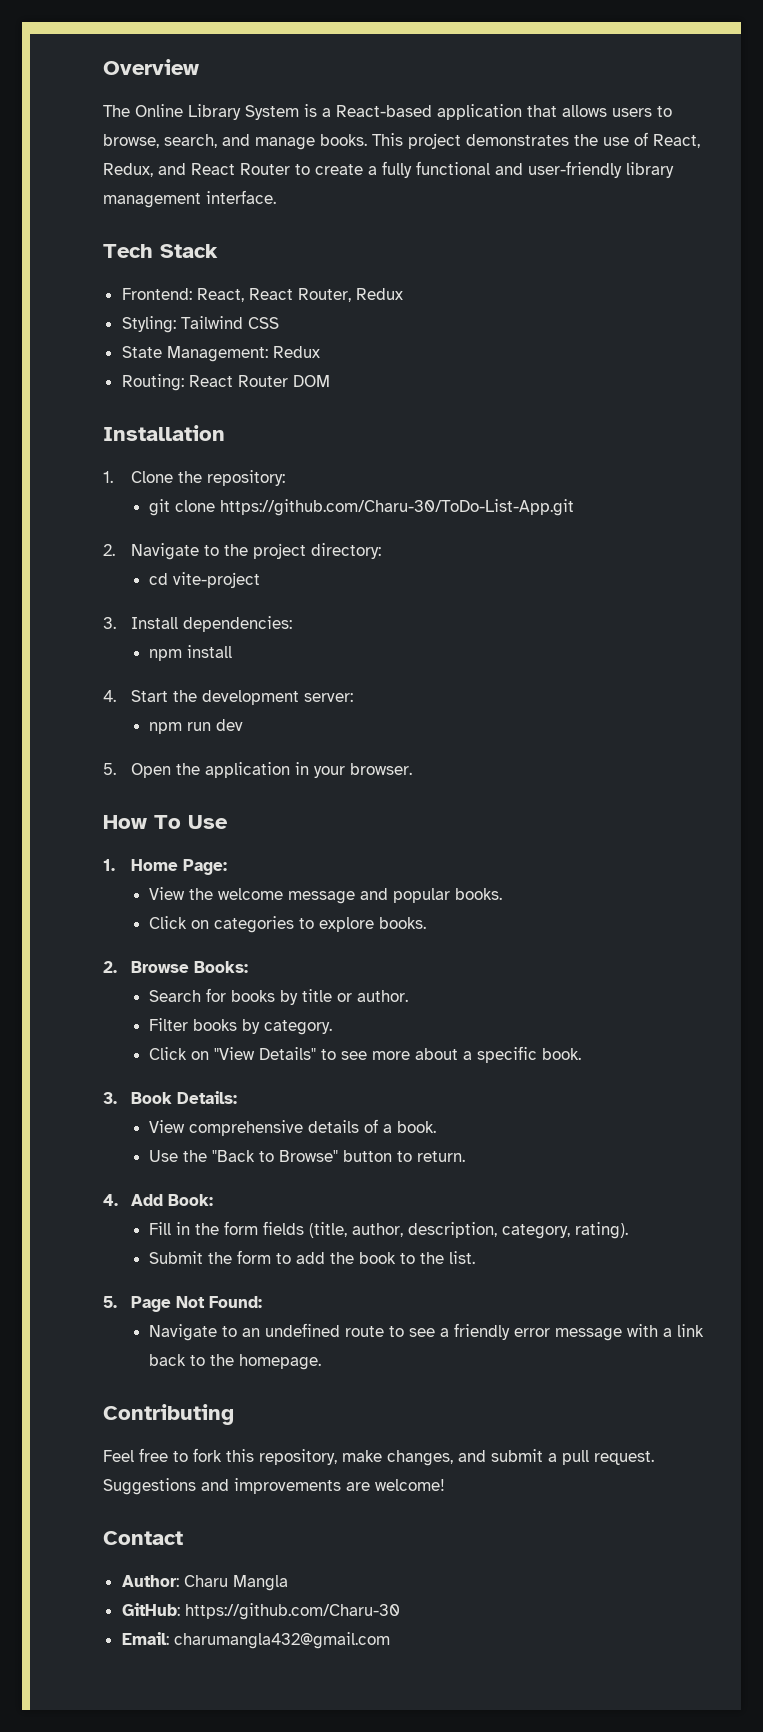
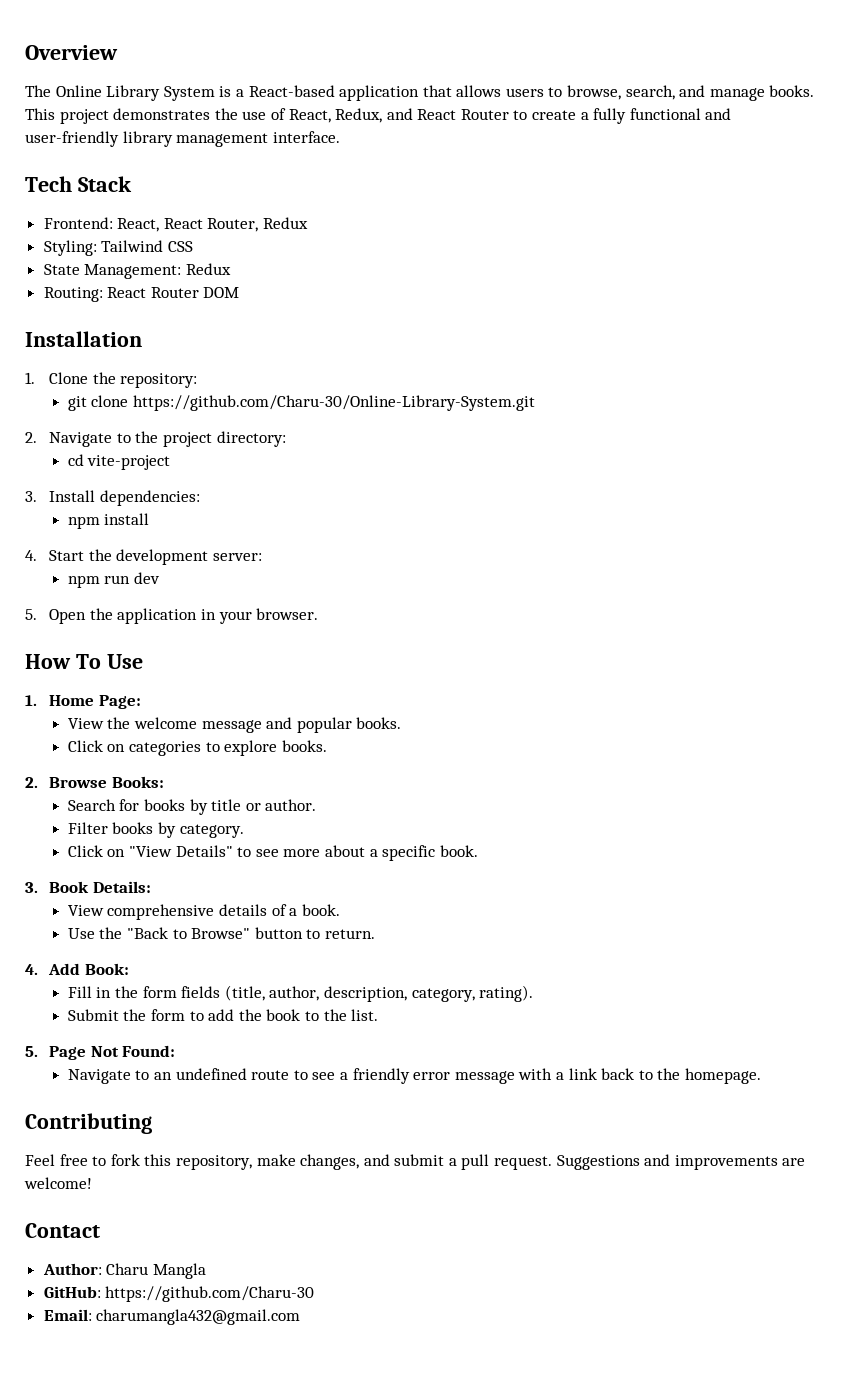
[220,499,575,516] https://github.com/Charu-30/ToDo-List-App.git -> [133,395,536,411] https://github.com/Charu-30/Online-Library-System.git

